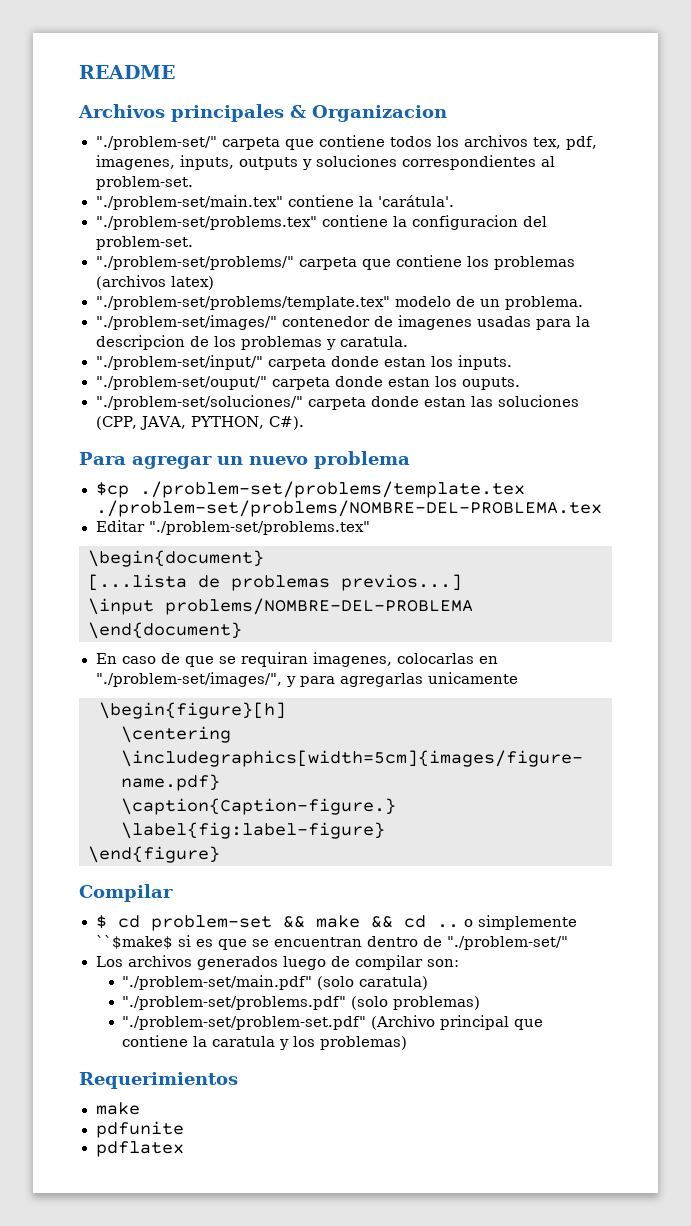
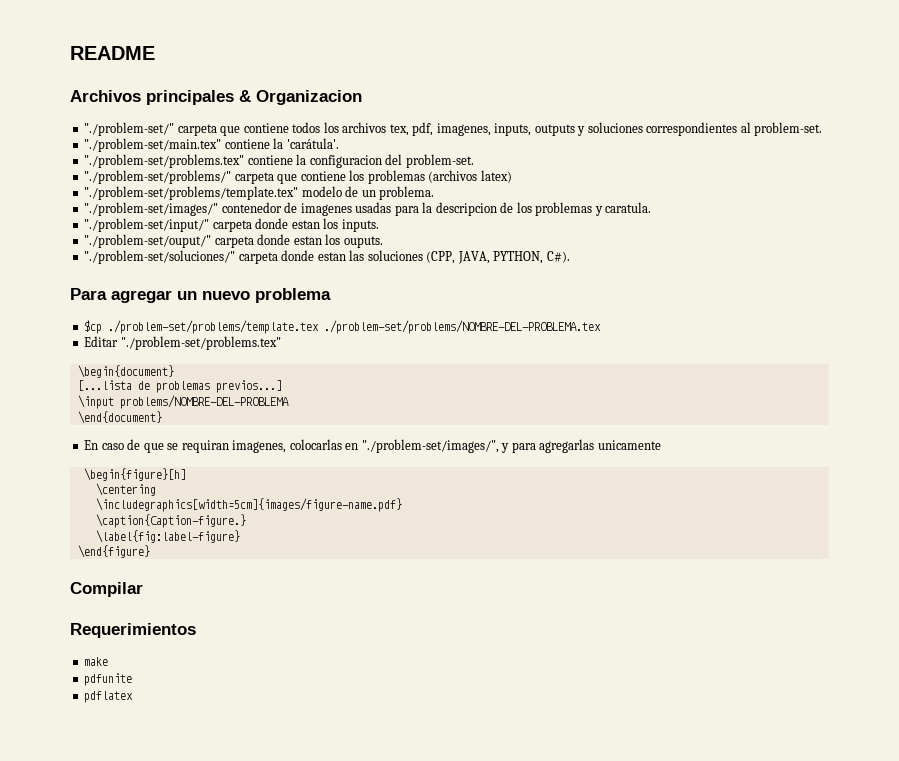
[95,915,577,931] [95,935,568,950] [95,955,459,970] [122,975,429,990] [122,996,481,1010] [122,1015,544,1030] [122,1035,408,1050] // $ cd problem-set && make && cd .. o simplemente ``$make$ si es que se encuentran dentro de "./problem-set/" // Los archivos generados luego de compilar son: // "./problem-set/main.pdf" (solo caratula) // "./problem-set/problems.pdf" (solo problemas) // "./problem-set/problem-set.pdf" (Archivo principal que contiene la caratula y los problemas) -> (143, 589) none

